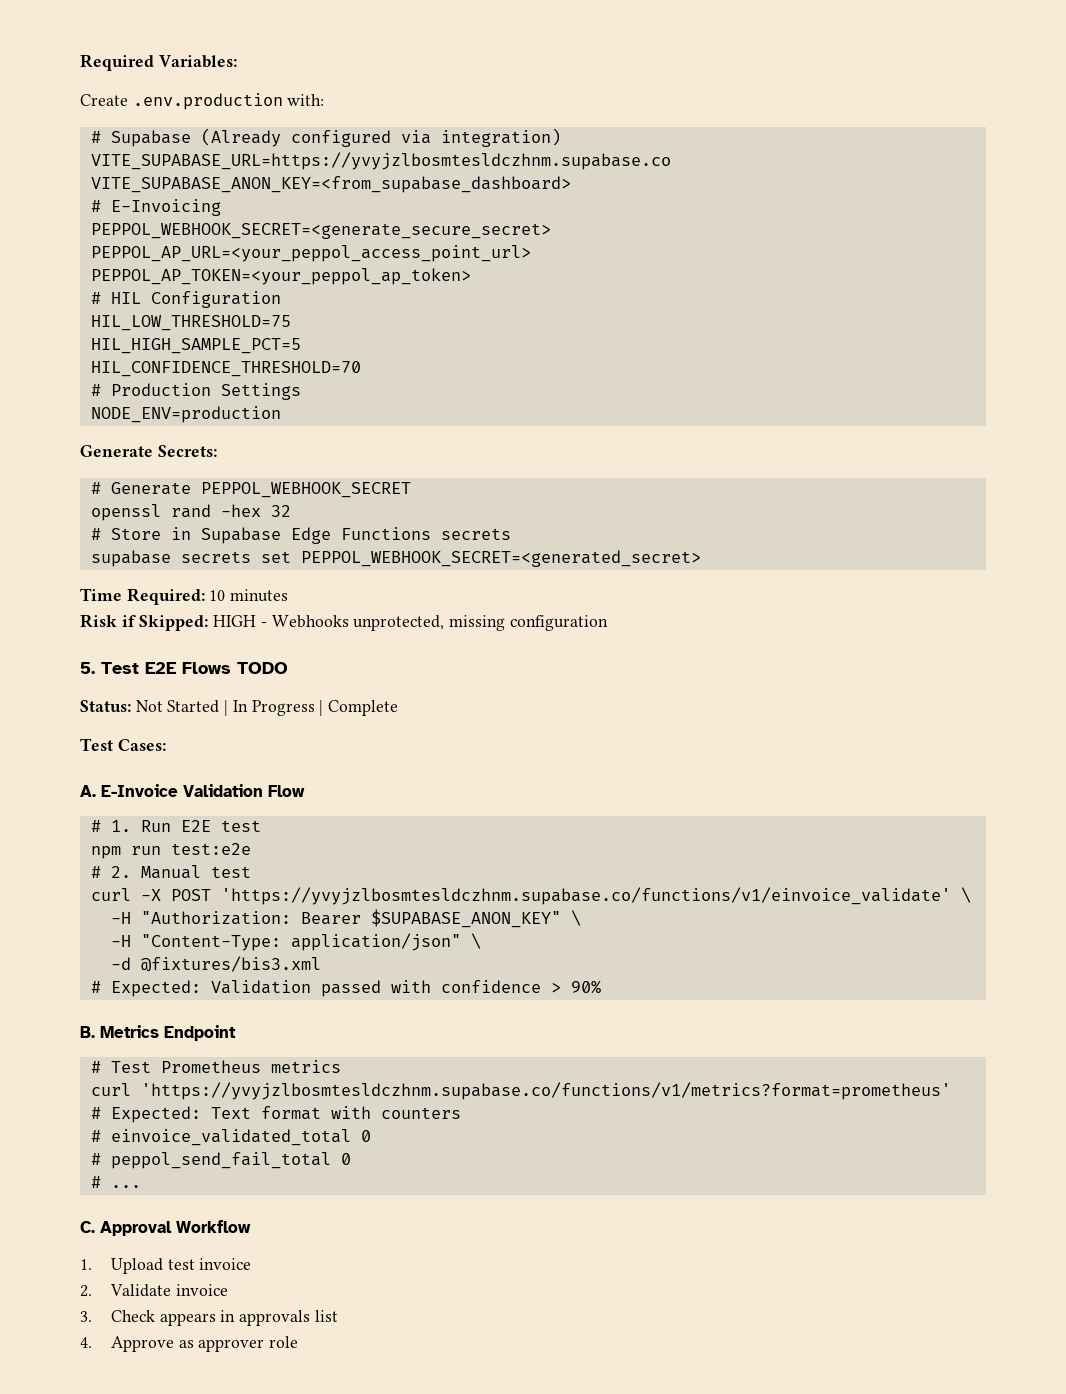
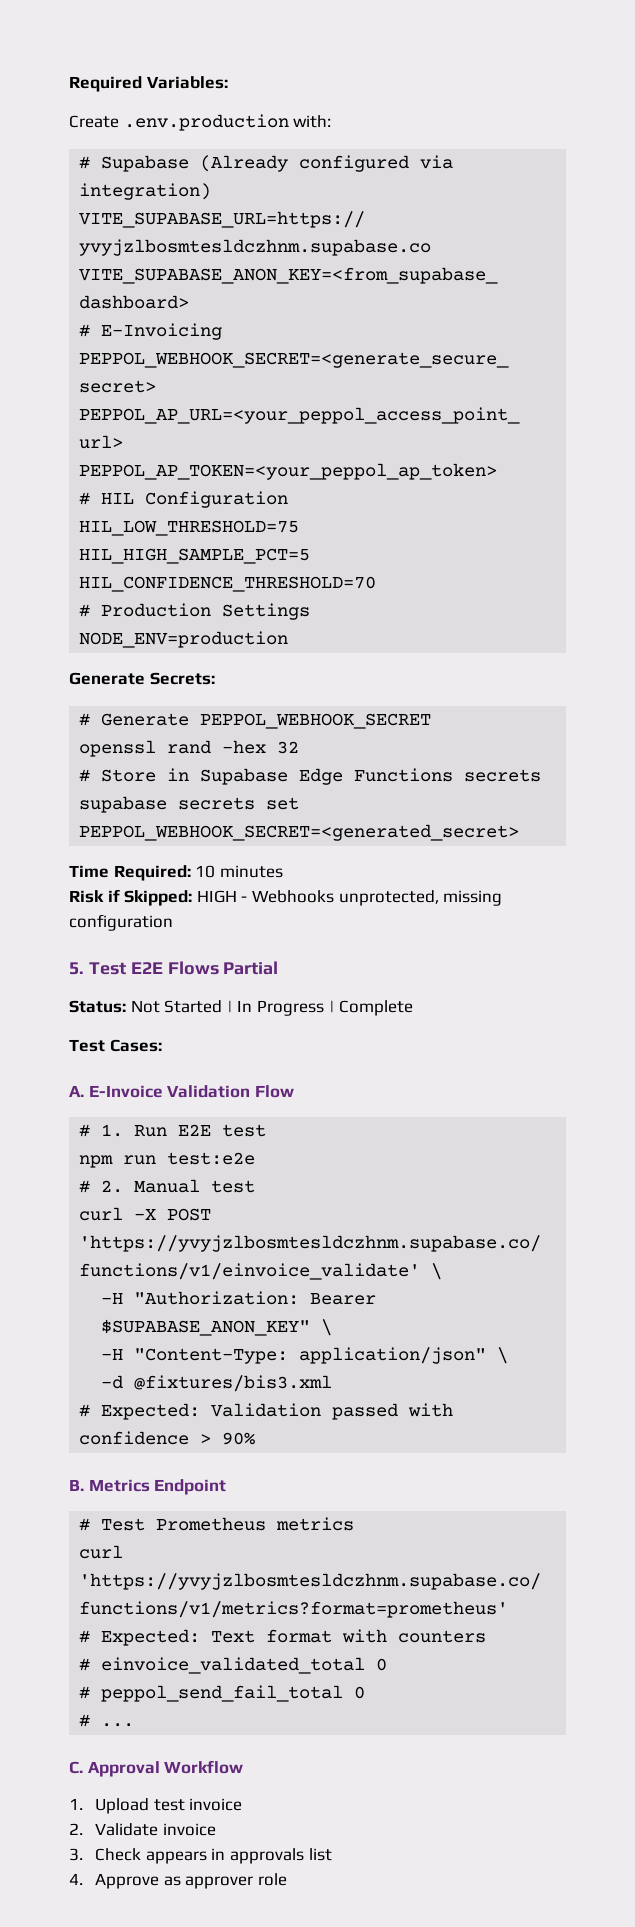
[237,662,288,674] TODO -> [223,961,279,975] Partial

